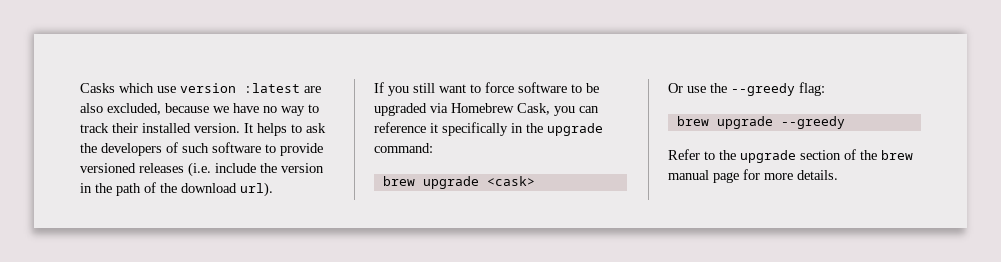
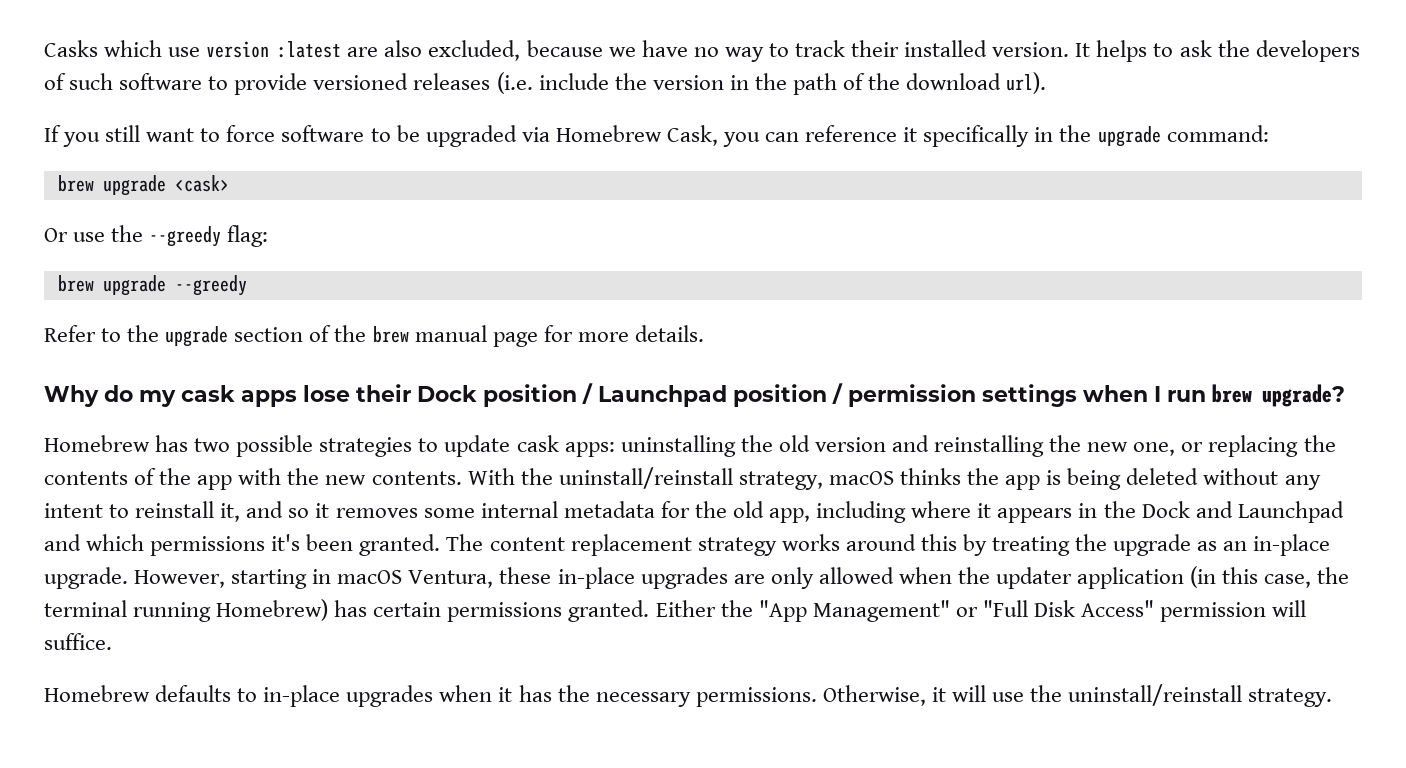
(838, 175) none -> [44,383,1345,407] [44,435,1336,457] [44,467,1321,490] [44,501,1344,523] [44,534,1331,556] [44,566,1350,589] [44,599,1307,622] [44,633,112,650] [44,684,1333,707] // Why do my cask apps lose their Dock position / Launchpad position / permission settings when I run brew upgrade? // Homebrew has two possible strategies to update cask apps: uninstalling the old version and reinstalling the new one, or replacing the contents of the app with the new contents. With the uninstall/reinstall strategy, macOS thinks the app is being deleted without any intent to reinstall it, and so it removes some internal metadata for the old app, including where it appears in the Dock and Launchpad and which permissions it's been granted. The content replacement strategy works around this by treating the upgrade as an in-place upgrade. However, starting in macOS Ventura, these in-place upgrades are only allowed when the updater application (in this case, the terminal running Homebrew) has certain permissions granted. Either the "App Management" or "Full Disk Access" permission will suffice. // Homebrew defaults to in-place upgrades when it has the necessary permissions. Otherwise, it will use the uninstall/reinstall strategy.

